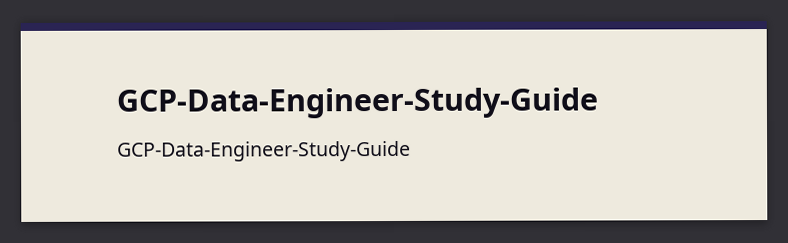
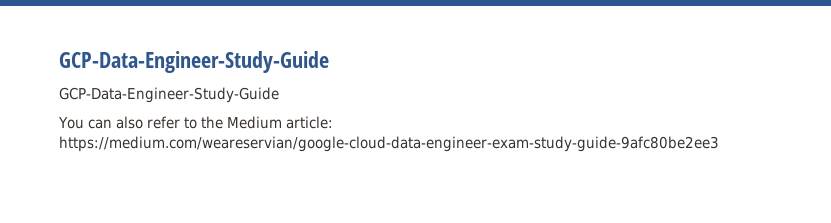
(411, 151) none -> [58,116,334,129] [59,136,719,152] // You can also refer to the Medium article: https://medium.com/weareservian/google-cloud-data-engineer-exam-study-guide-9afc80be2ee3

